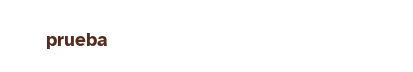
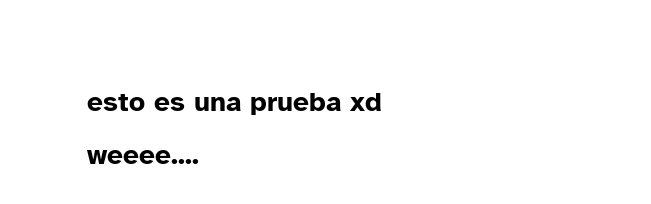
[46,33,108,49] prueba -> [87,93,382,115] [87,150,199,164] esto es una prueba xd // weeee....

